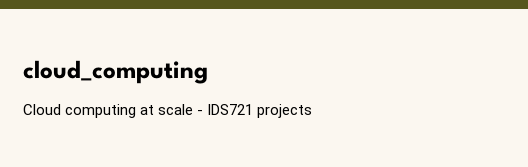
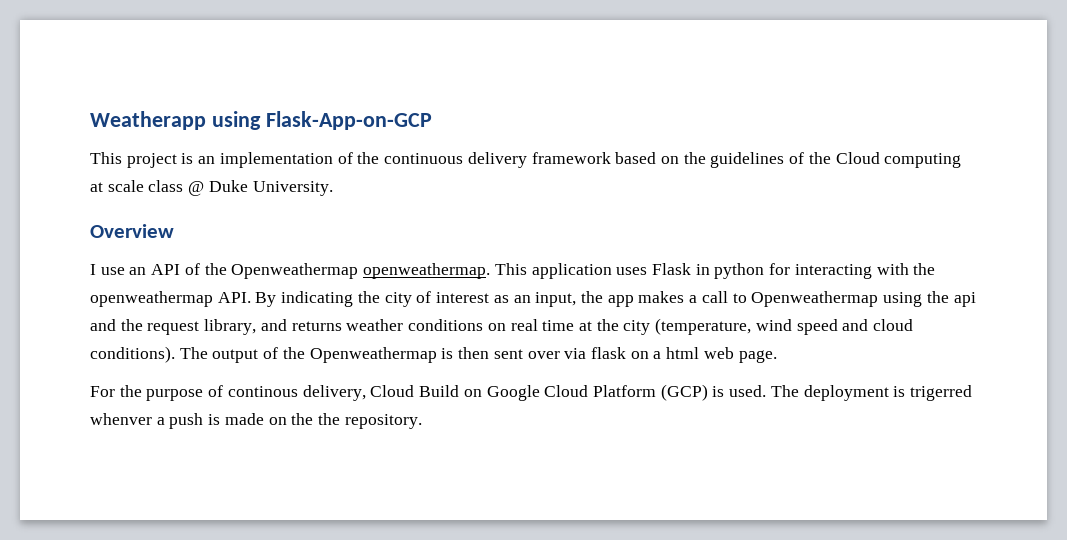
[23,60,208,84] [23,104,313,118] cloud_computing // Cloud computing at scale - IDS721 projects -> [90,111,432,130] [90,152,962,168] [90,180,333,196] [90,224,174,238] [90,263,936,279] [90,291,976,307] [90,318,914,335] [90,346,777,363] [90,384,973,401] [90,413,422,429] Weatherapp using Flask-App-on-GCP // This project is an implementation of the continuous delivery framework based on the guidelines of the Cloud computing at scale class @ Duke University. // Overview // I use an API of the Openweathermap openweathermap. This application uses Flask in python for interacting with the openweathermap API. By indicating the city of interest as an input, the app makes a call to Openweathermap using the api and the request library, and returns weather conditions on real time at the city (temperature, wind speed and cloud conditions). The output of the Openweathermap is then sent over via flask on a html web page. // For the purpose of continous delivery, Cloud Build on Google Cloud Platform (GCP) is used. The deployment is trigerred whenver a push is made on the the repository.

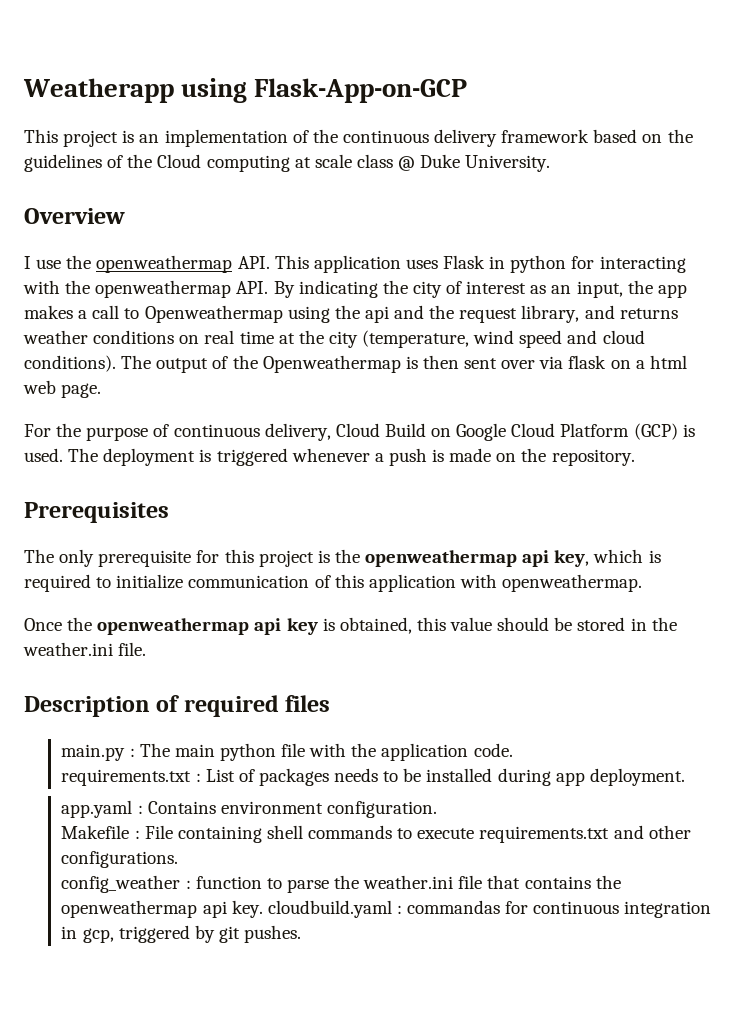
[129,263,491,279] an API of the Openweathermap openweathermap. -> [66,255,270,273] the openweathermap API.
[227,386,298,397] continous -> [173,424,260,437] continuous
[910,385,973,401] [90,413,152,425] trigerred whenver -> [216,448,370,466] triggered whenever
[318,413,422,429] the repository. -> [551,449,635,466] [24,502,169,523] [24,549,661,567] [24,574,643,592] [24,617,677,635] [23,642,147,656] [24,695,331,717] [61,743,513,761] [61,768,685,786] [61,800,437,818] [61,825,691,843] [61,851,179,868] [61,875,621,893] [61,900,712,918] [61,925,302,943] repository. // Prerequisites // The only prerequisite for this project is the openweathermap api key, which is required to initialize communication of this application with openweathermap. // Once the openweathermap api key is obtained, this value should be stored in the weather.ini file. // Description of required files // main.py : The main python file with the application code. // requirements.txt : List of packages needs to be installed during app deployment. // app.yaml : Contains environment configuration. // Makefile : File containing shell commands to execute requirements.txt and other configurations. // config_weather : function to parse the weather.ini file that contains the openweathermap api key. cloudbuild.yaml : commandas for continuous integration in gcp, triggered by git pushes.

